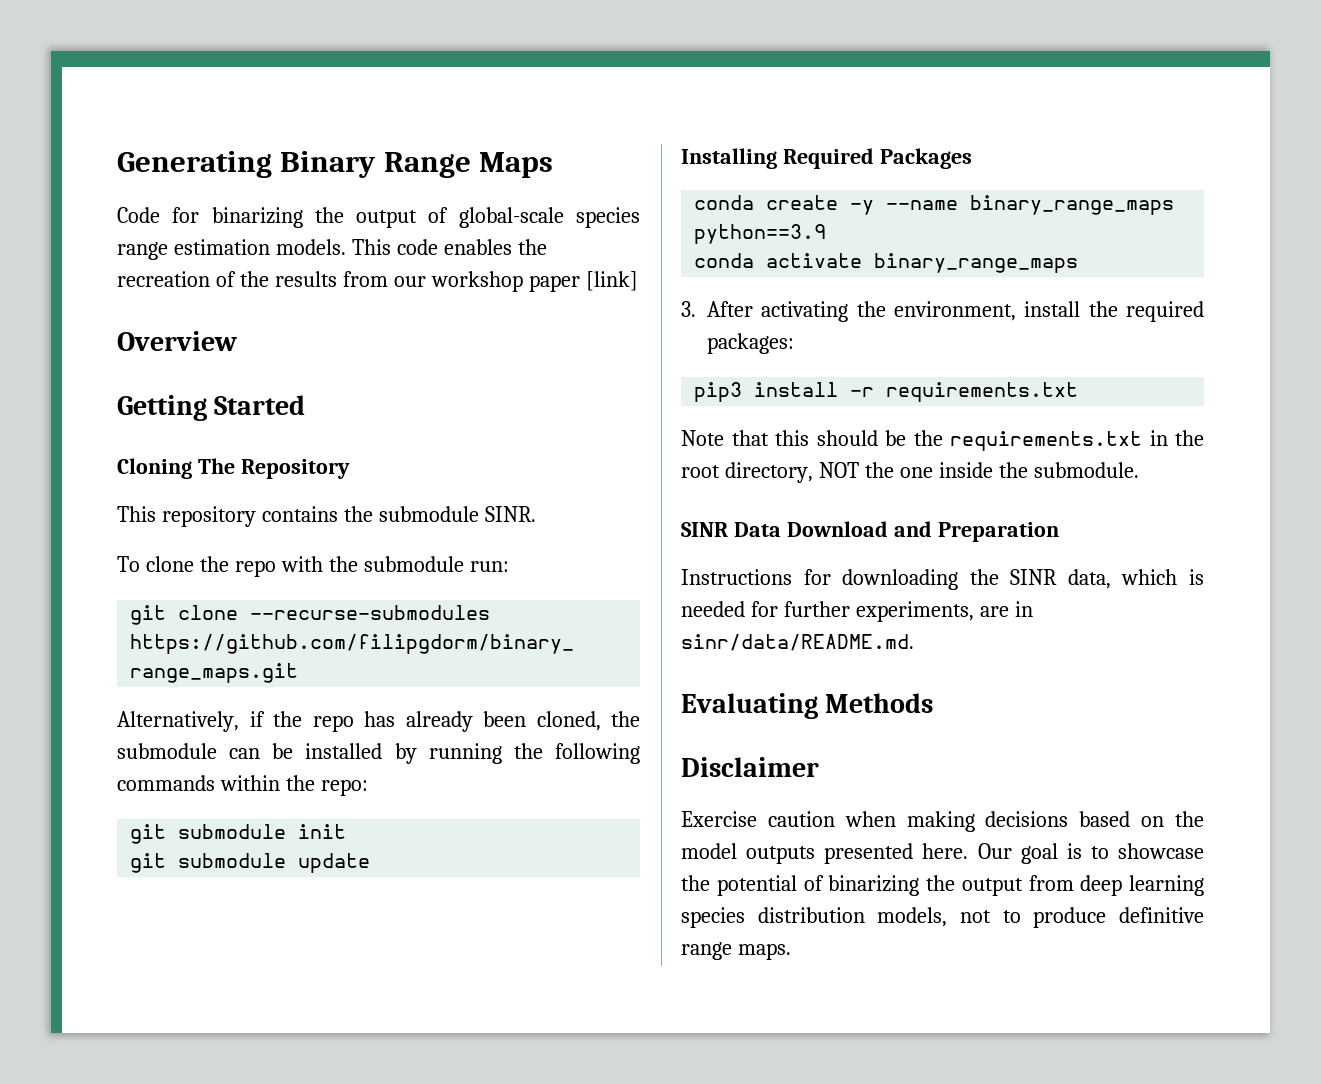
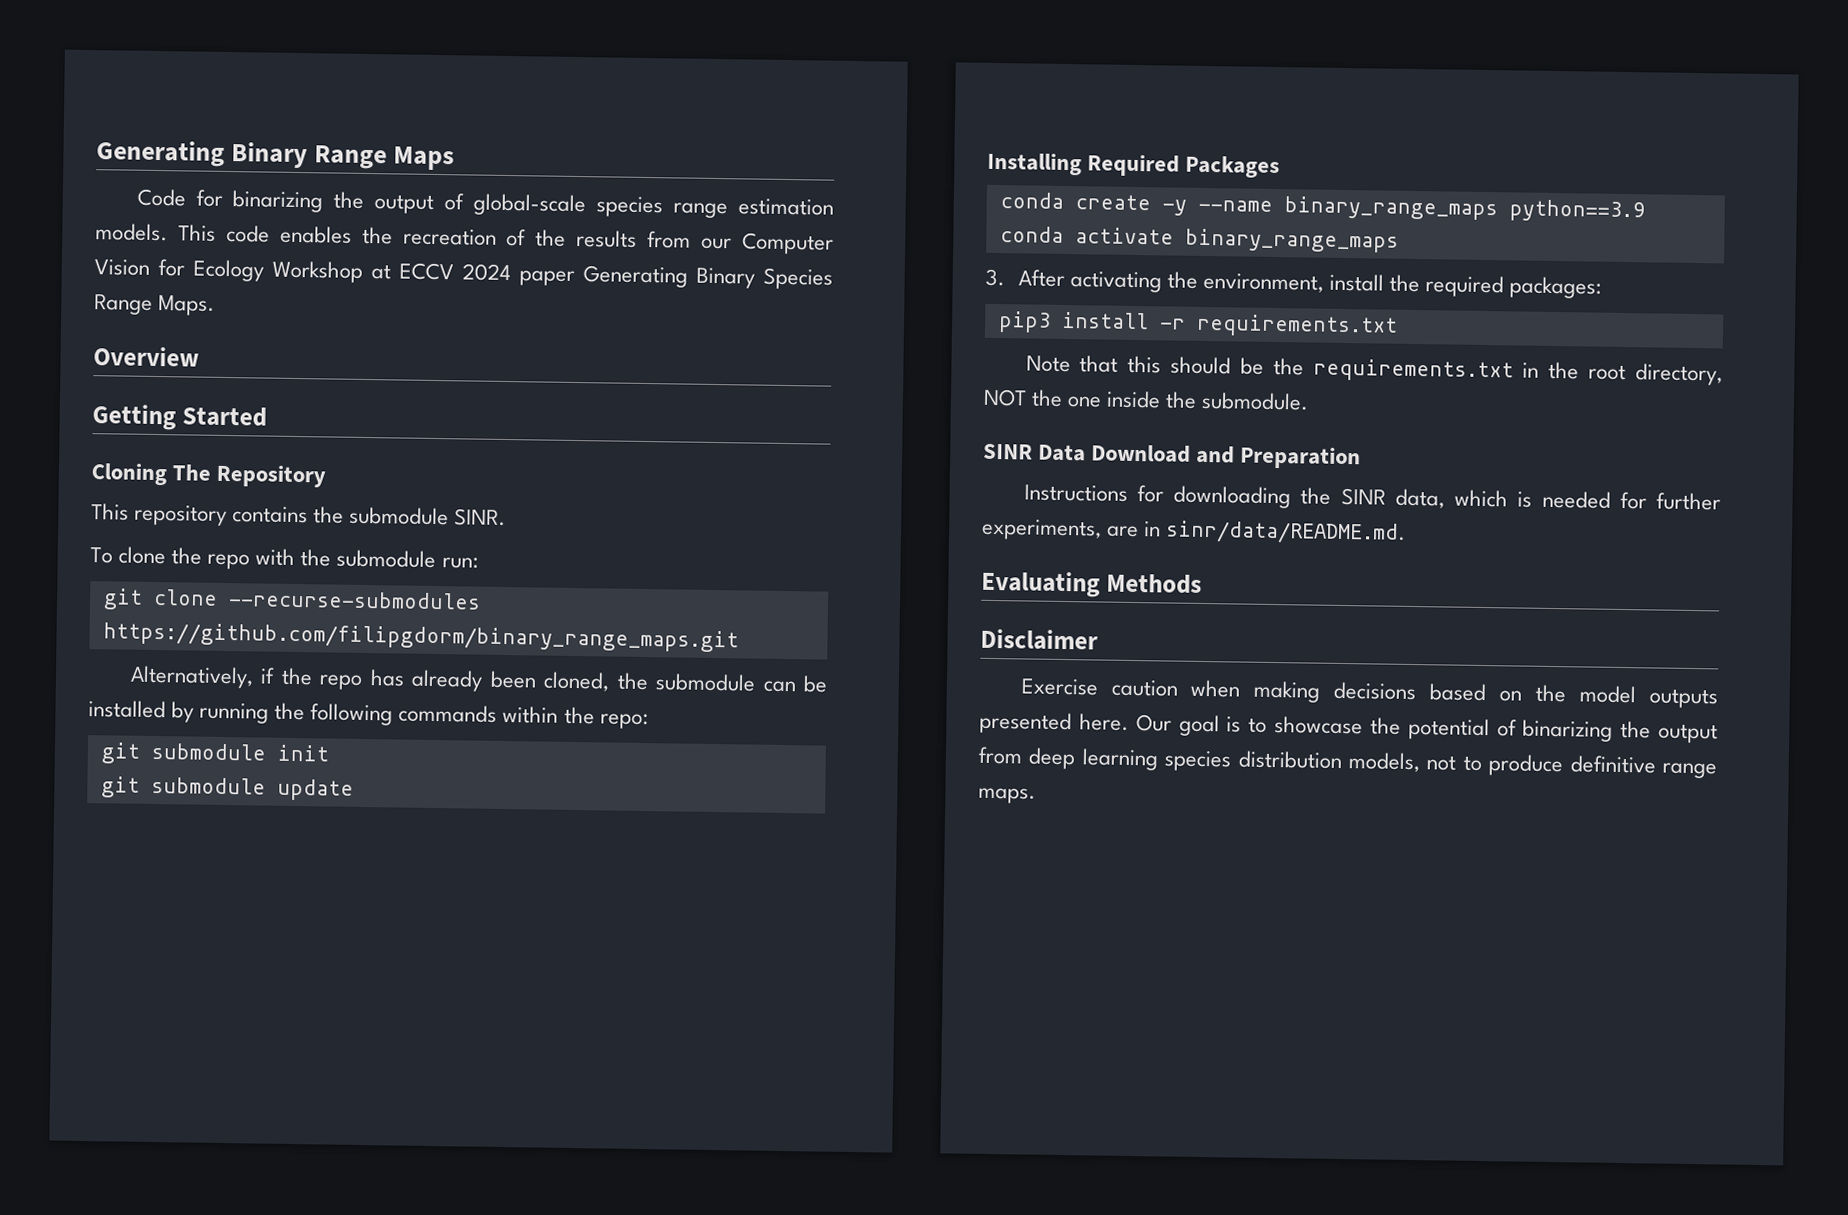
[430,271,638,292] workshop paper [link] -> [741,232,834,255] [94,259,833,290] [94,294,216,316] Computer Vision for Ecology Workshop at ECCV 2024 paper Generating Binary Species Range Maps.

